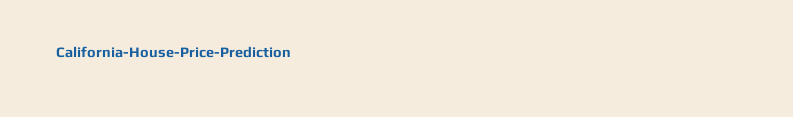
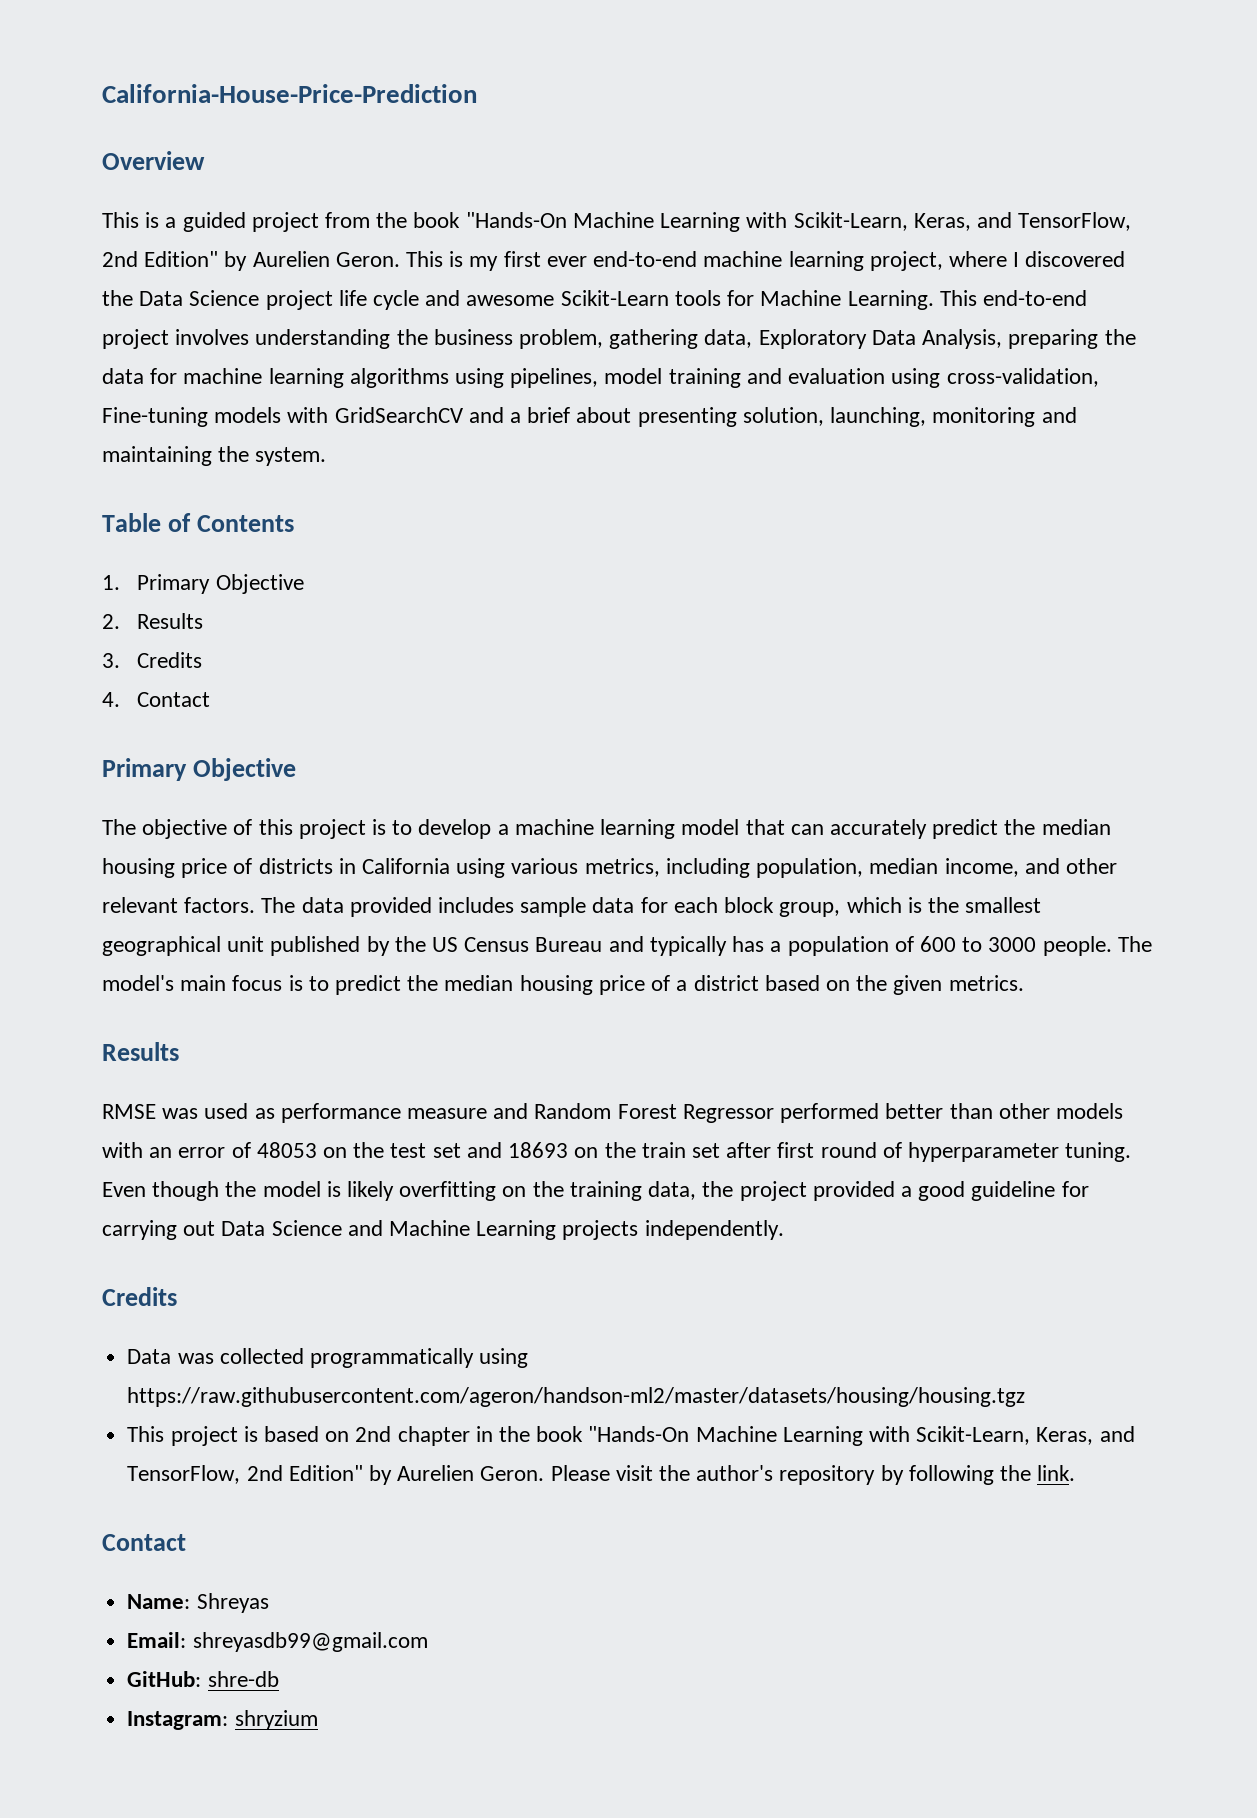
(291, 52) none -> [102,151,205,170] [102,212,1132,232] [102,251,1126,271] [102,290,1087,310] [102,329,1136,349] [102,368,1099,388] [102,407,1077,427] [102,446,327,466] [102,513,294,532] [102,574,304,594] [102,613,204,629] [102,652,203,668] [102,692,211,707] [102,758,296,781] [102,819,1111,839] [102,858,1117,878] [102,897,1042,917] [102,936,1152,956] [102,975,1024,995] [102,1042,179,1061] [102,1103,1123,1123] [102,1142,1132,1162] [102,1181,1089,1201] [102,1220,784,1240] [102,1287,177,1306] [127,1348,529,1368] [127,1387,1026,1407] [127,1426,1135,1446] [127,1465,1076,1485] [102,1534,186,1551] [127,1593,269,1613] [127,1632,428,1652] [127,1671,279,1687] [127,1710,318,1730] // Overview // This is a guided project from the book "Hands-On Machine Learning with Scikit-Learn, Keras, and TensorFlow, 2nd Edition" by Aurelien Geron. This is my first ever end-to-end machine learning project, where I discovered the Data Science project life cycle and awesome Scikit-Learn tools for Machine Learning. This end-to-end project involves understanding the business problem, gathering data, Exploratory Data Analysis, preparing the data for machine learning algorithms using pipelines, model training and evaluation using cross-validation, Fine-tuning models with GridSearchCV and a brief about presenting solution, launching, monitoring and maintaining the system. // Table of Contents // 1. Primary Objective // 2. Results // 3. Credits // 4. Contact // Primary Objective // The objective of this project is to develop a machine learning model that can accurately predict the median housing price of districts in California using various metrics, including population, median income, and other relevant factors. The data provided includes sample data for each block group, which is the smallest geographical unit published by the US Census Bureau and typically has a population of 600 to 3000 people. The model's main focus is to predict the median housing price of a district based on the given metrics. // Results // RMSE was used as performance measure and Random Forest Regressor performed better than other models with an error of 48053 on the test set and 18693 on the train set after first round of hyperparameter tuning. Even though the model is likely overfitting on the training data, the project provided a good guideline for carrying out Data Science and Machine Learning projects independently. // Credits // Data was collected programmatically using https://raw.githubusercontent.com/ageron/handson-ml2/master/datasets/housing/housing.tgz // This project is based on 2nd chapter in the book "Hands-On Machine Learning with Scikit-Learn, Keras, and TensorFlow, 2nd Edition" by Aurelien Geron. Please visit the author's repository by following the link. // Contact // Name: Shreyas // Email: shreyasdb99@gmail.com // GitHub: shre-db // Instagram: shryzium

